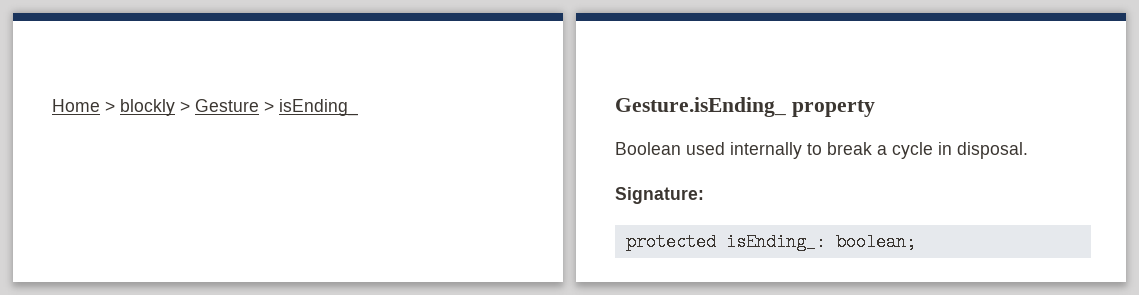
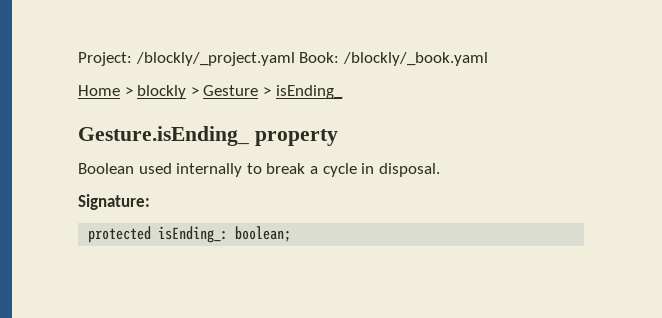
(52, 105) none -> [78,52,488,66] Project: /blockly/_project.yaml Book: /blockly/_book.yaml //

